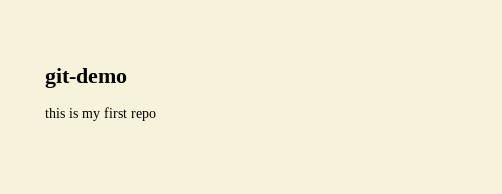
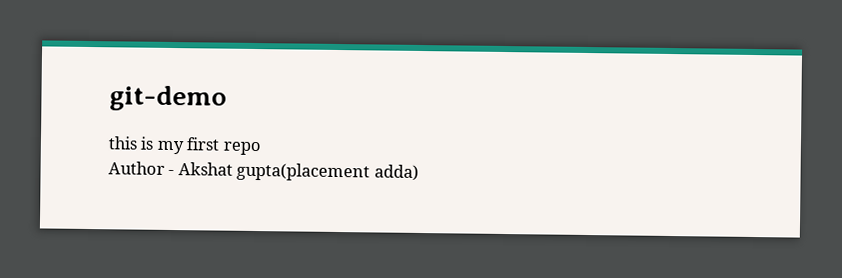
(156, 116) none -> [108,161,419,182] // Author - Akshat gupta(placement adda)

